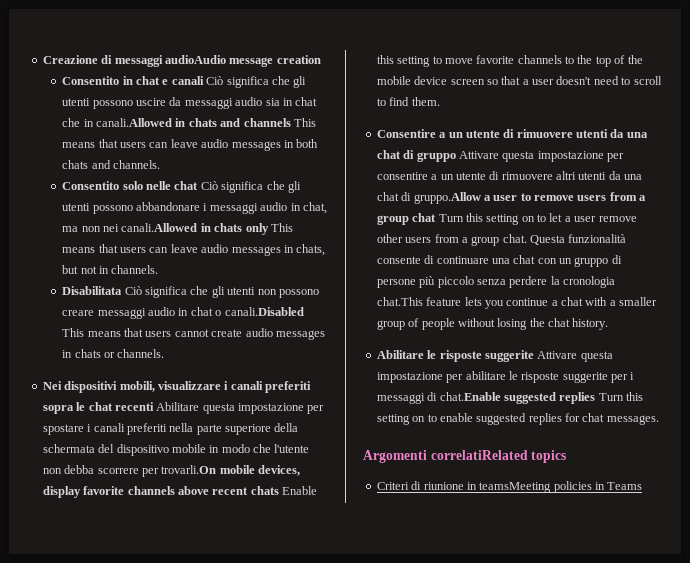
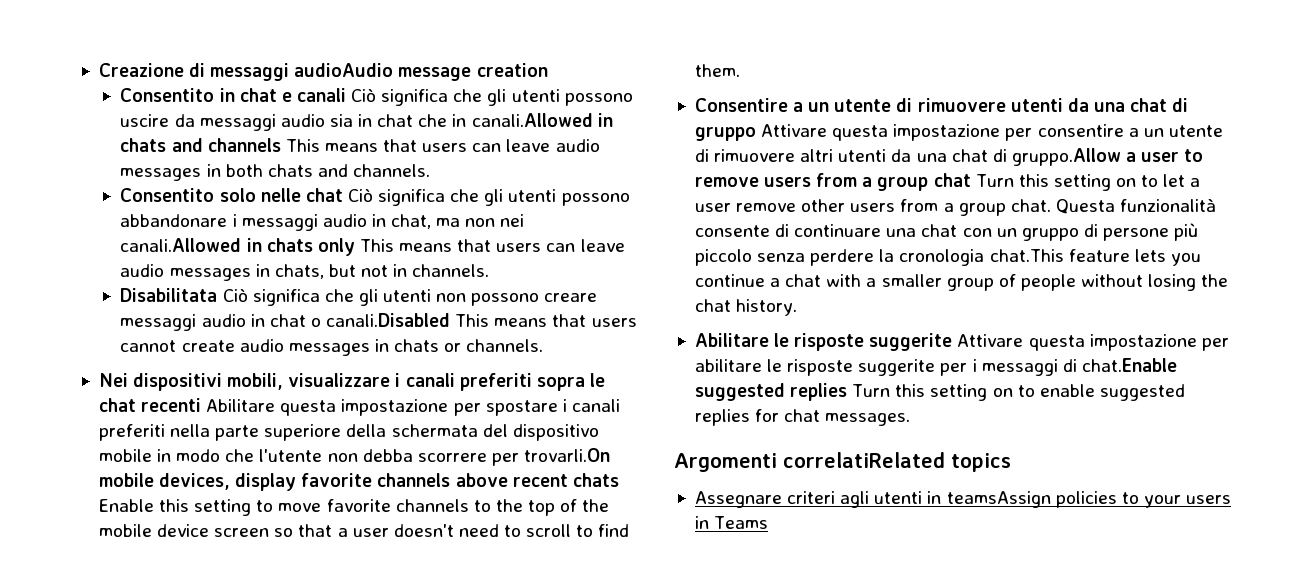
[376,481,592,493] Criteri di riunione in teamsMeeting policies -> [694,491,1232,508] Assegnare criteri agli utenti in teamsAssign policies to your users

